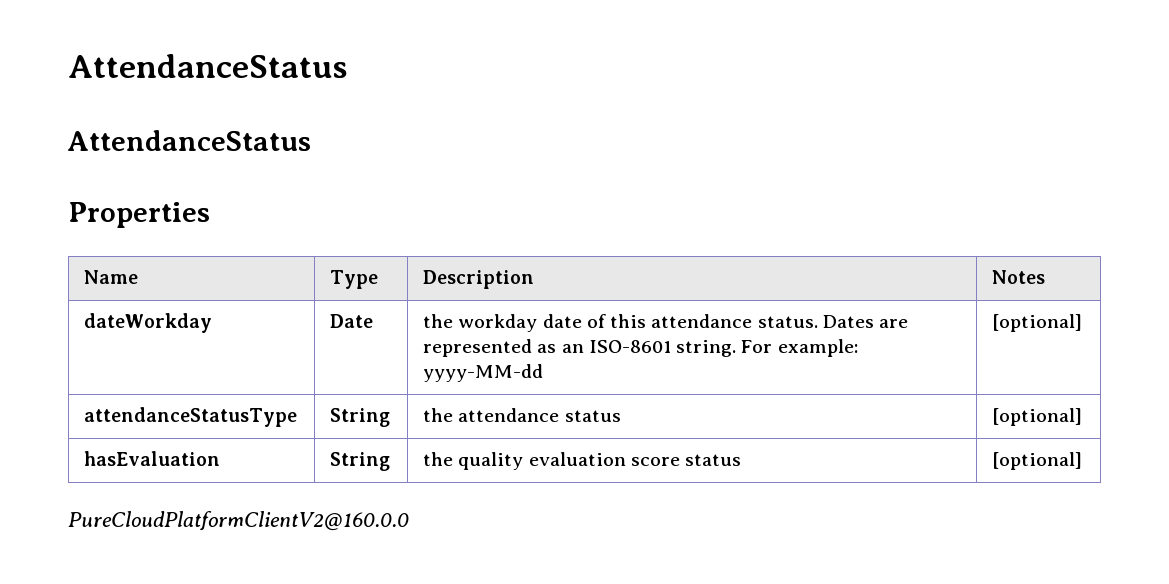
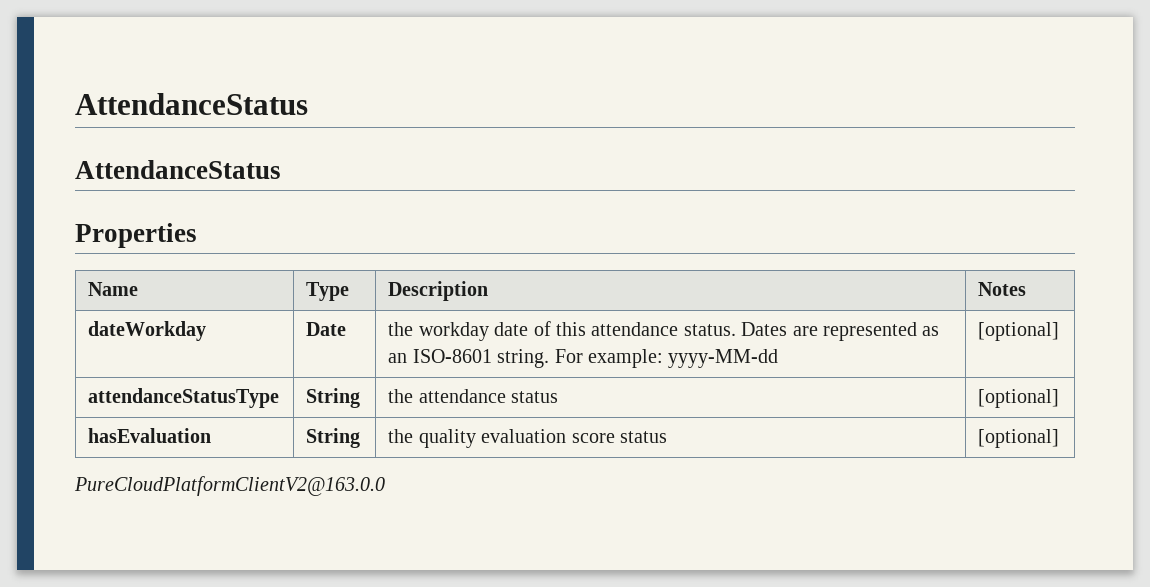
[68,511,409,531] PureCloudPlatformClientV2@160.0.0 -> [74,476,385,496] PureCloudPlatformClientV2@163.0.0

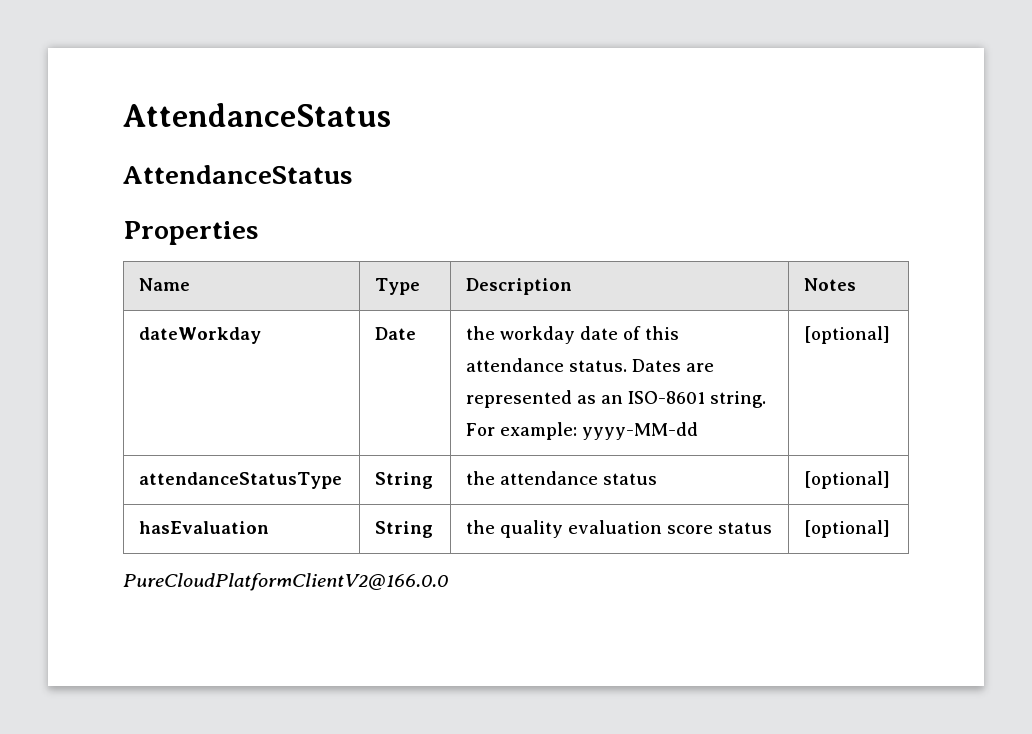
[74,476,385,496] PureCloudPlatformClientV2@163.0.0 -> [123,573,448,591] PureCloudPlatformClientV2@166.0.0

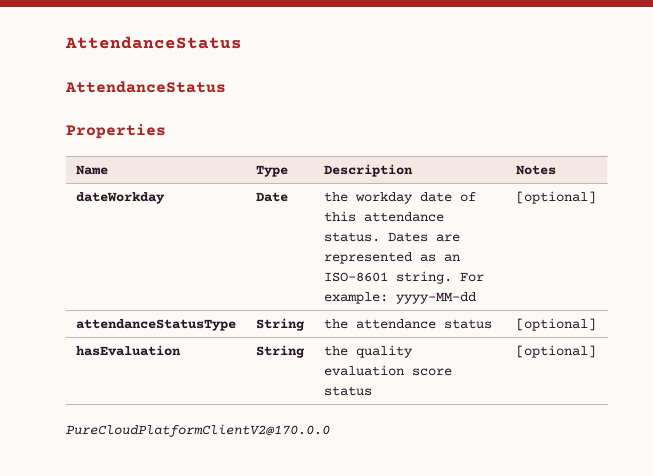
[123,573,448,591] PureCloudPlatformClientV2@166.0.0 -> [66,424,330,437] PureCloudPlatformClientV2@170.0.0

